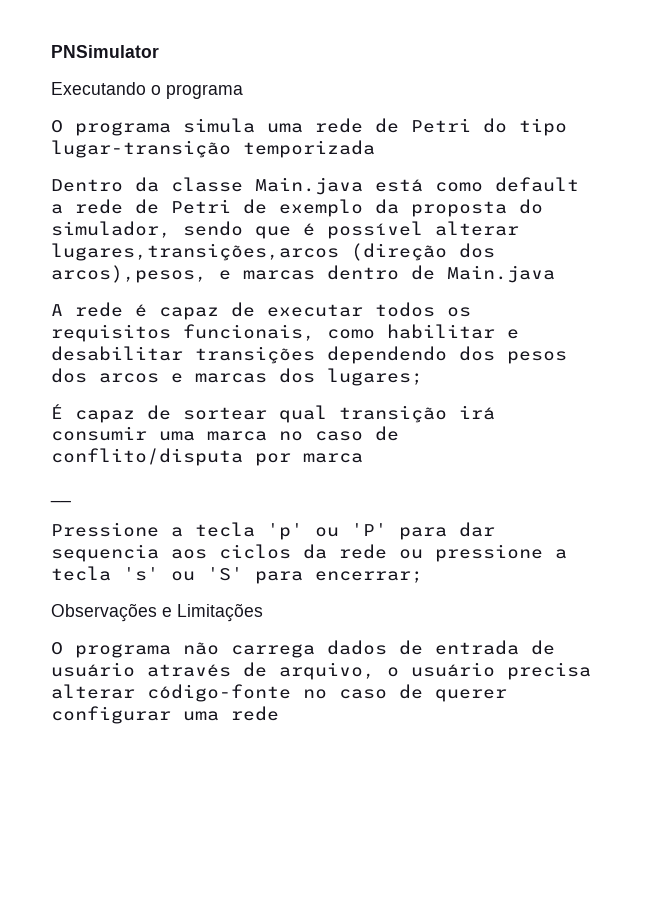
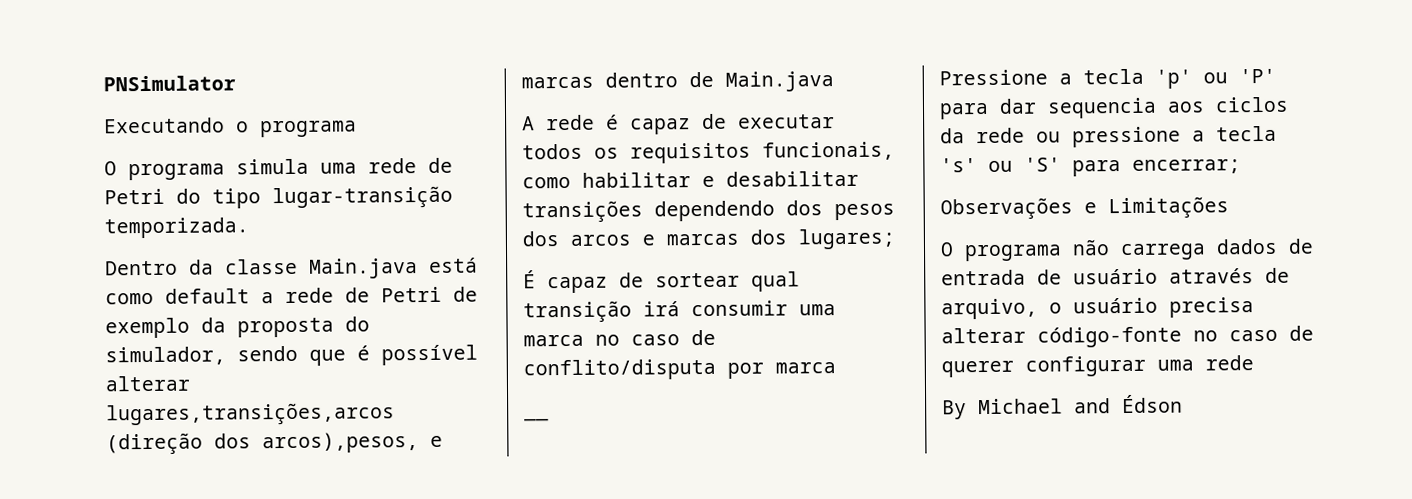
[243,140,375,158] temporizada -> [104,217,249,239] temporizada.
(279, 713) none -> [942,394,1183,420] // By Michael and Édson

